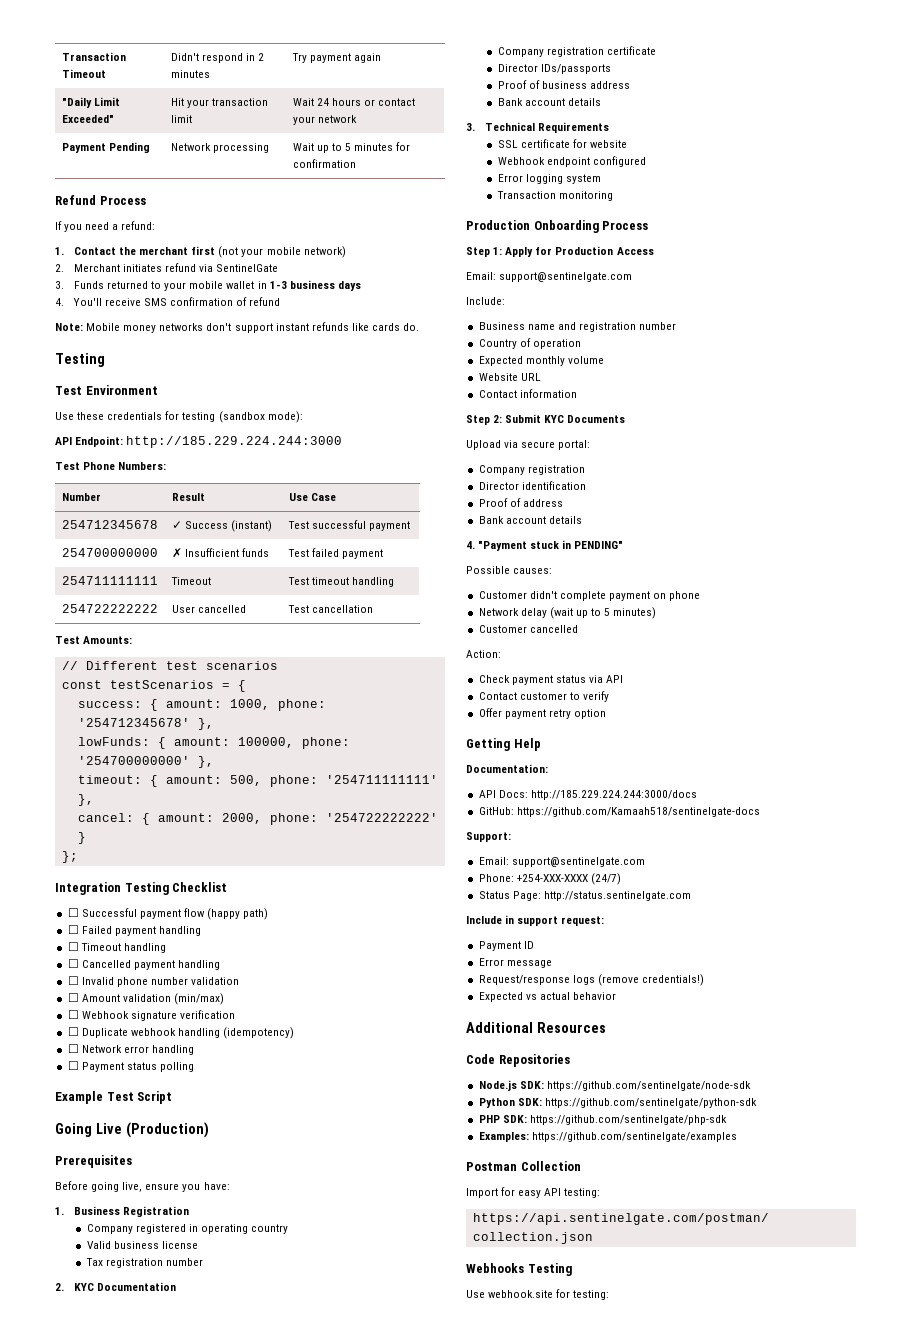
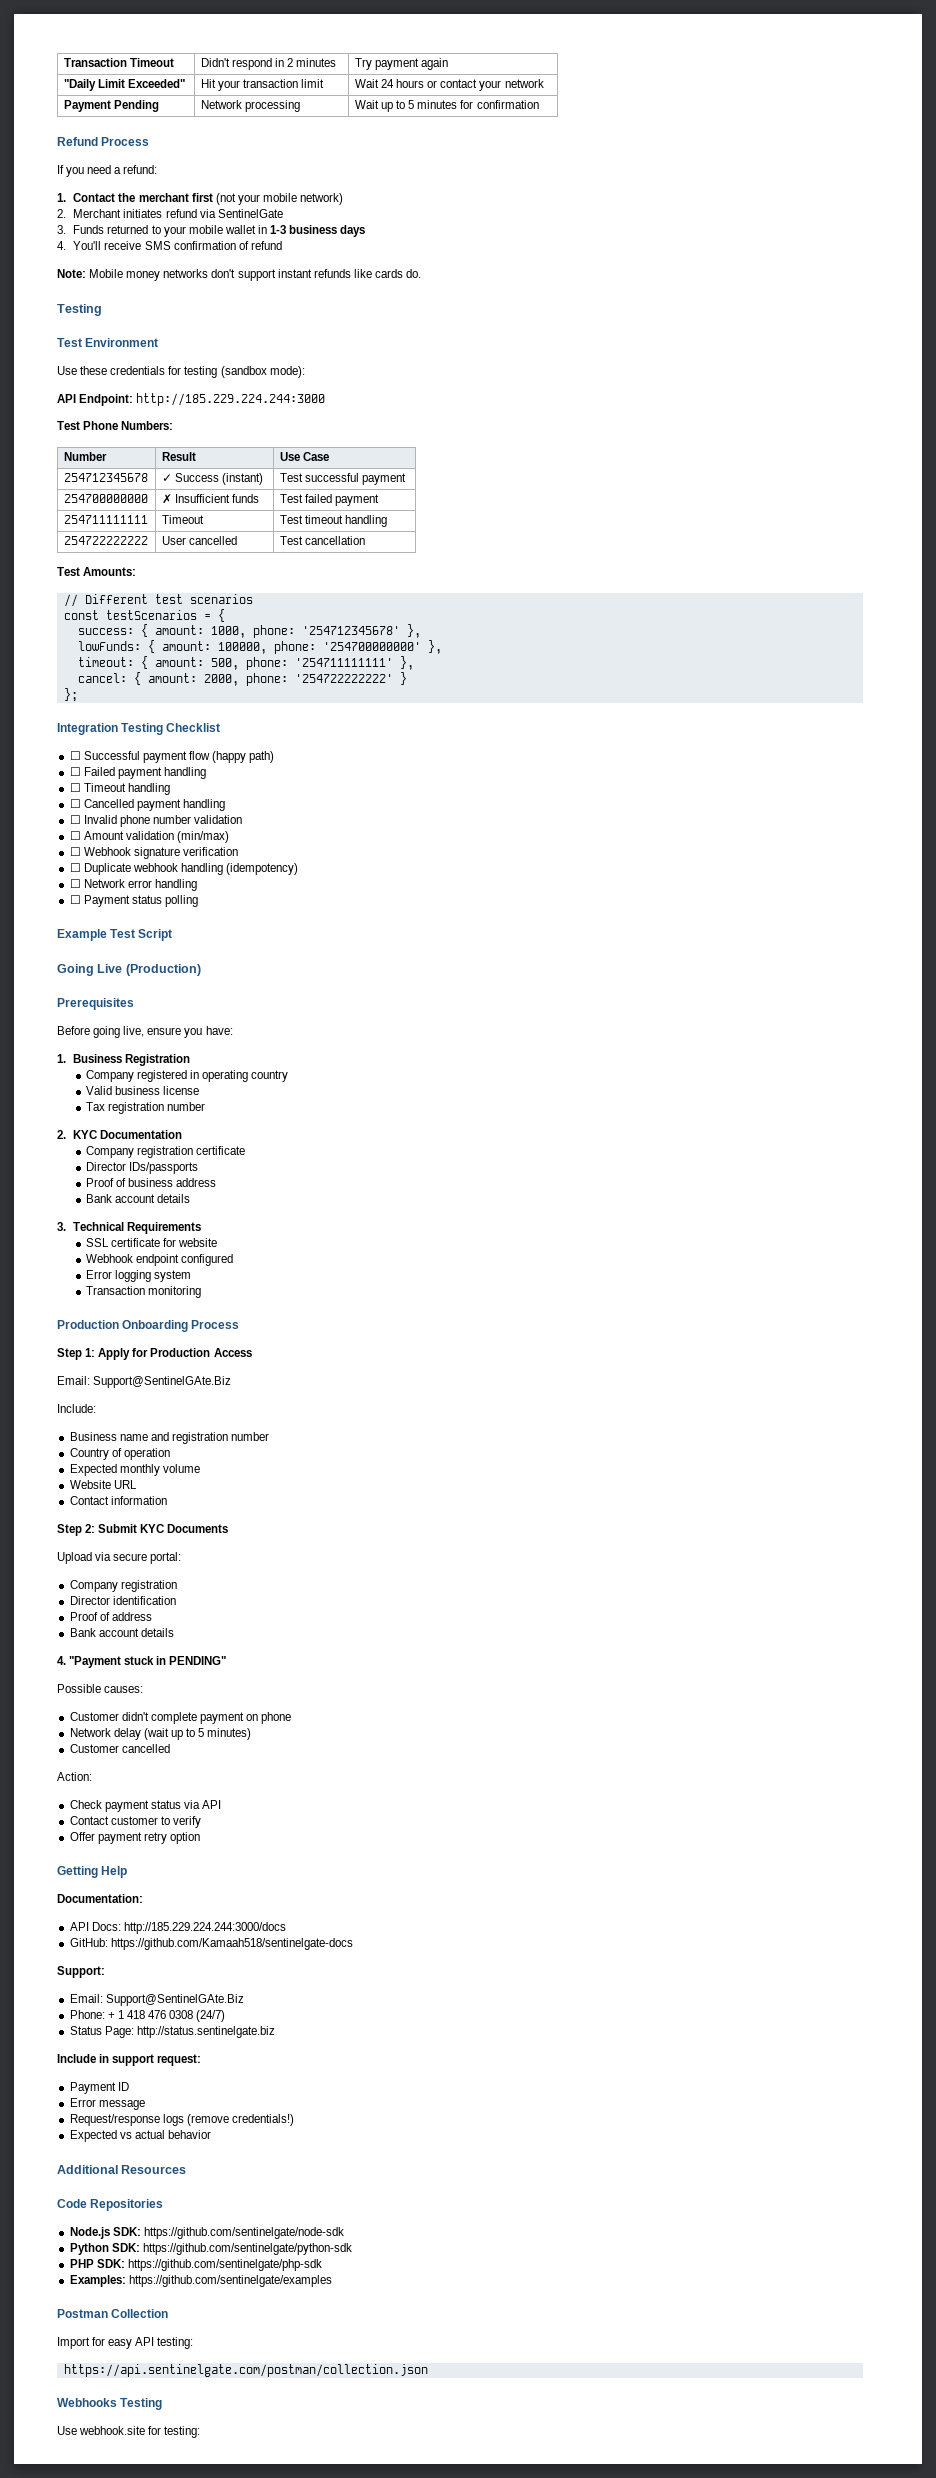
[499,272,633,282] support@sentinelgate.com -> [93,1376,232,1388] Support@SentinelGAte.Biz
[511,857,645,867] support@sentinelgate.com -> [105,1994,244,2006] Support@SentinelGAte.Biz
[516,874,588,882] +254-XXX-XXXX -> [107,2010,194,2019] + 1 418 476 0308
[543,891,691,901] http://status.sentinelgate.com -> [136,2026,275,2038] http://status.sentinelgate.biz

